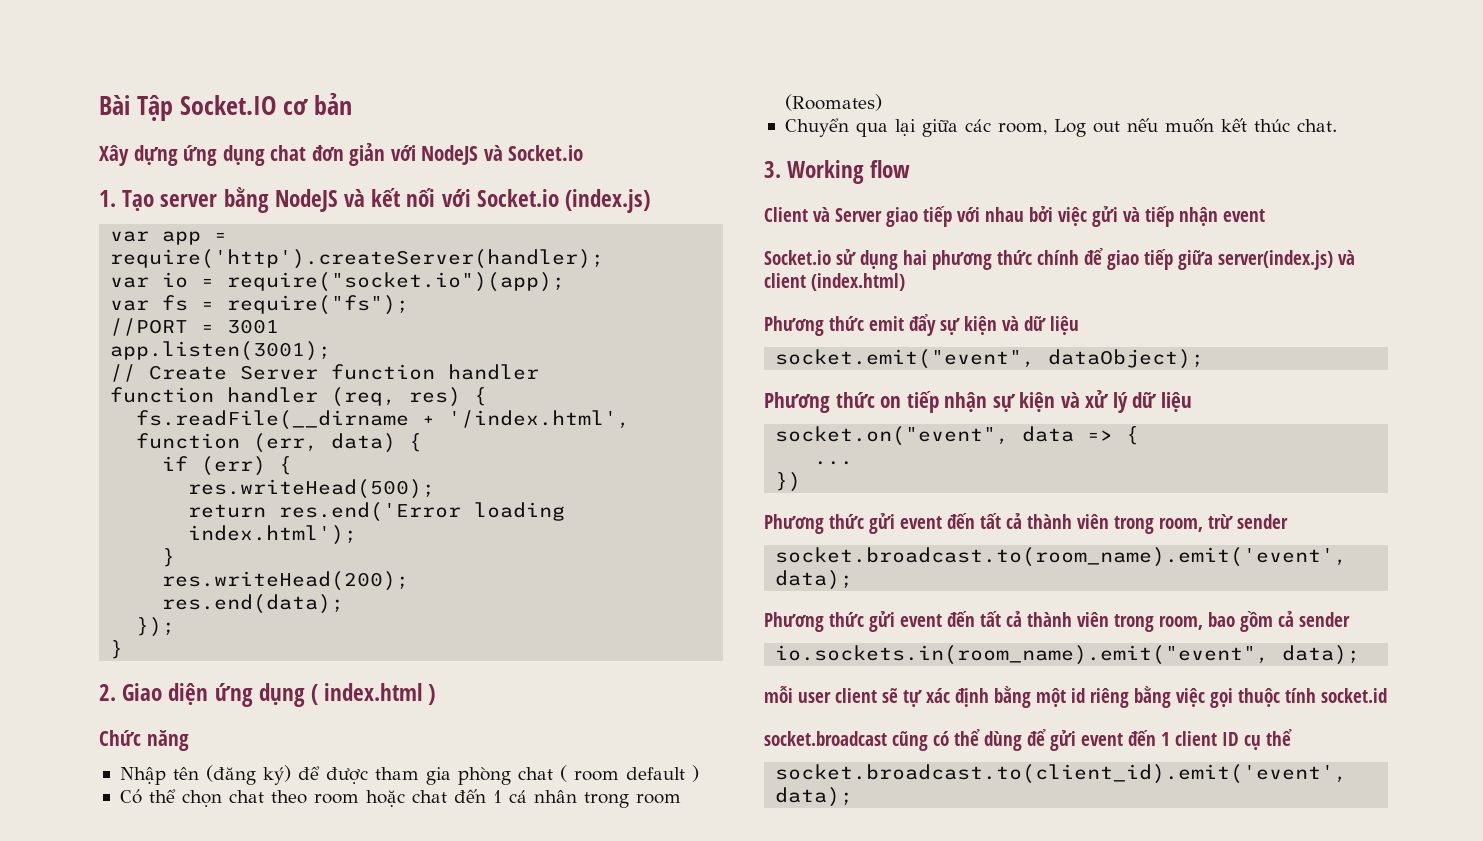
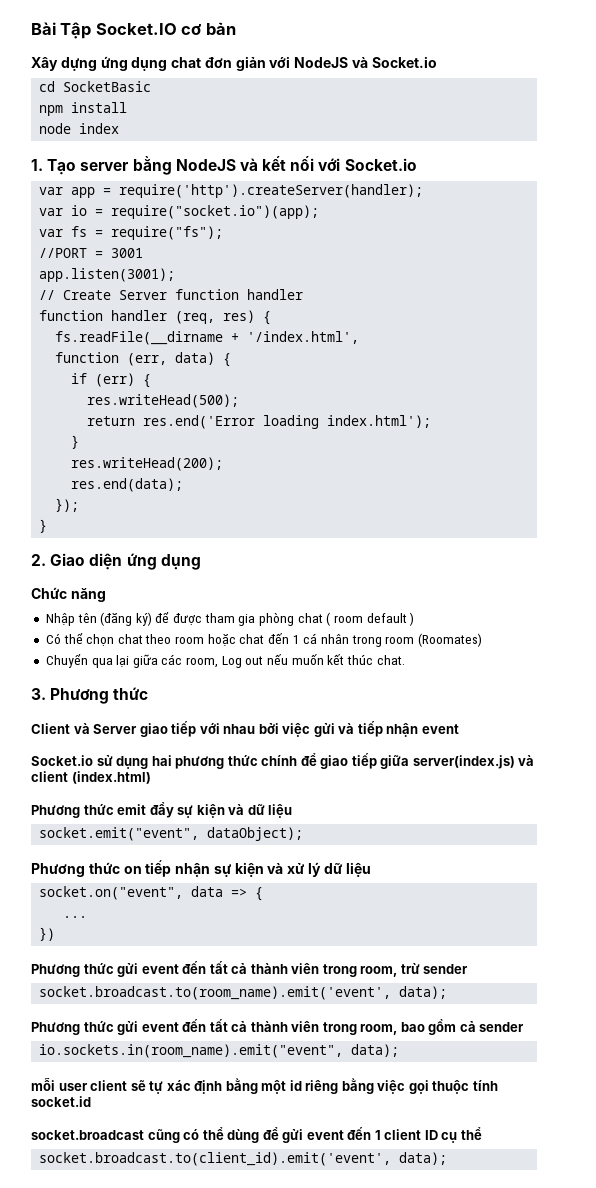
(584, 153) none -> [39,81,152,92] [39,102,128,116] [39,123,120,134] // cd SocketBasic // npm install // node index
[565,189,651,213] (index.js) -> (417, 164) none
[311,683,436,705] ( index.html ) -> (201, 562) none
[787,160,911,184] Working flow -> [50,687,149,704] Phương thức

